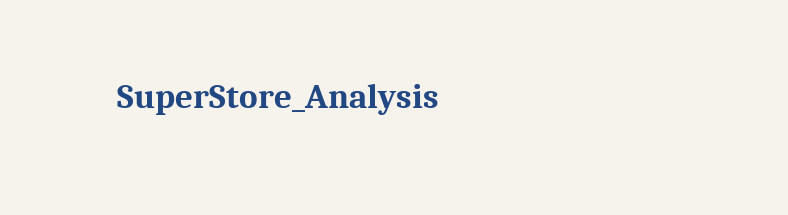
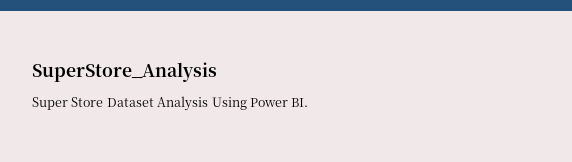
(439, 99) none -> [32,96,309,111] // Super Store Dataset Analysis Using Power BI.

